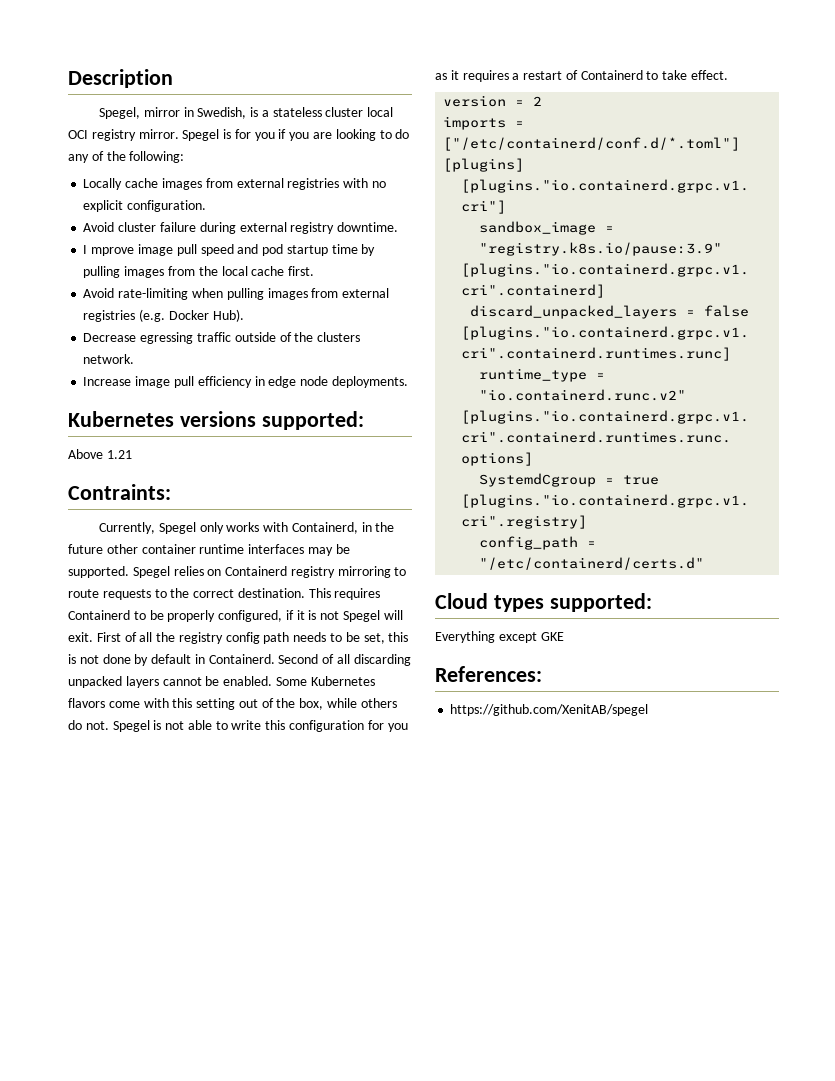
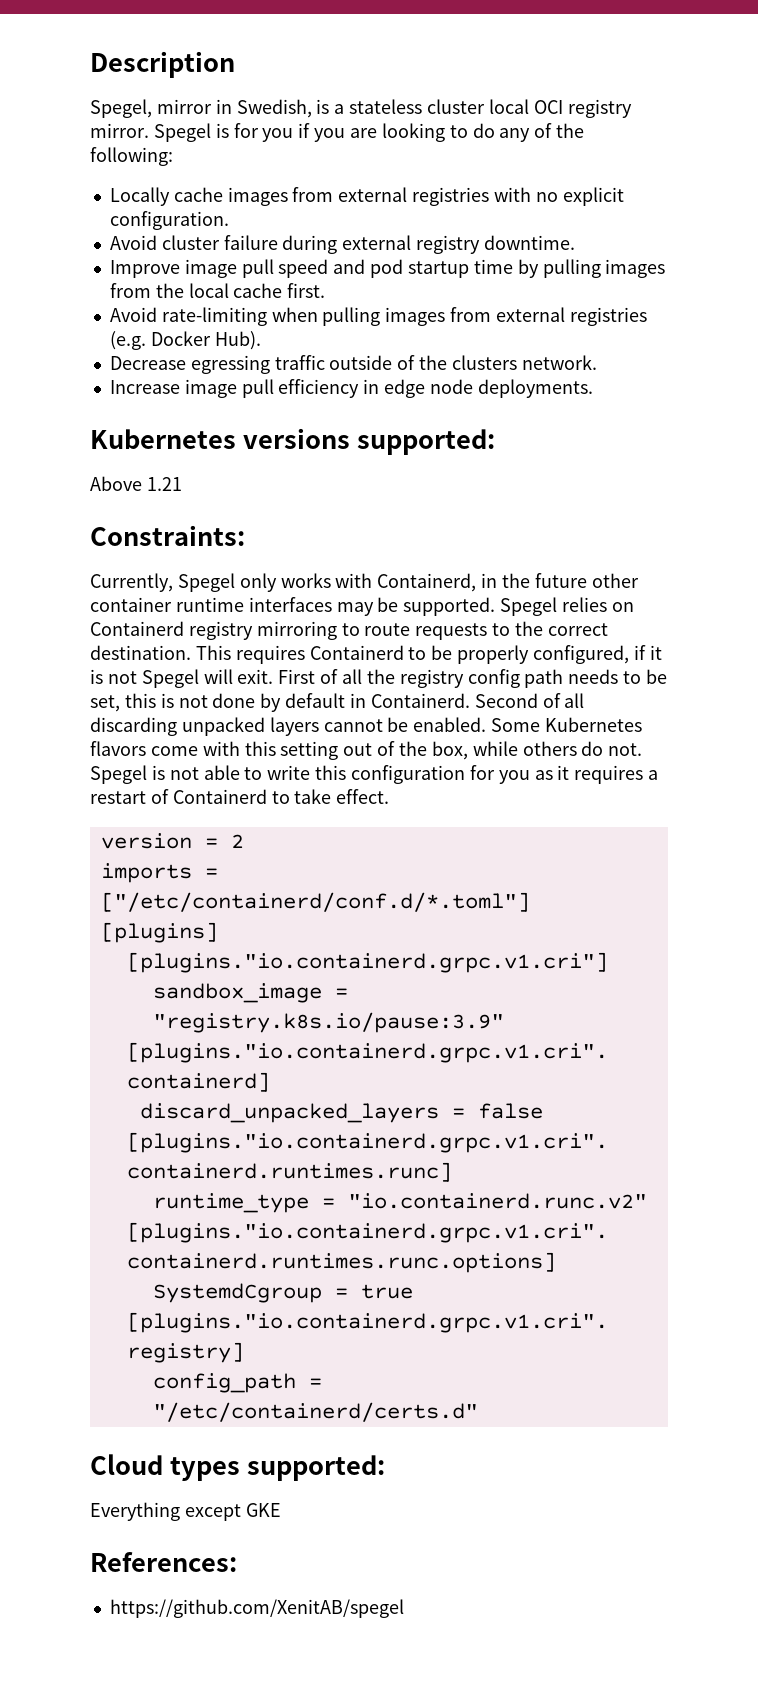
[83,245,135,256] I mprove -> [109,260,180,278] Improve
[68,484,171,500] Contraints: -> [90,525,245,546] Constraints:

